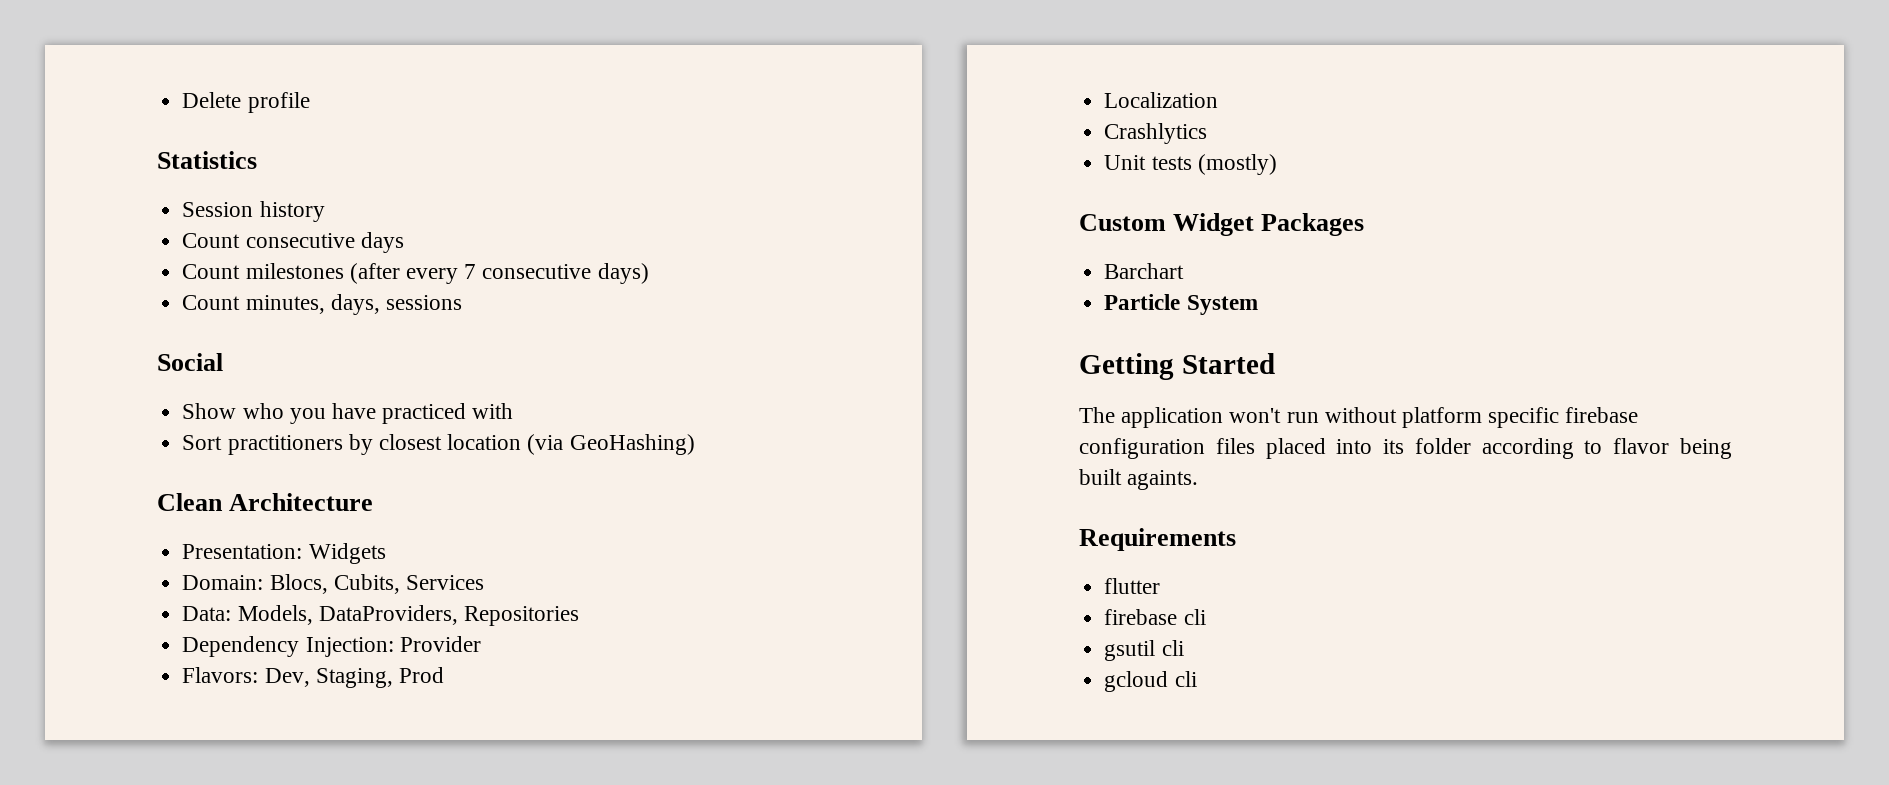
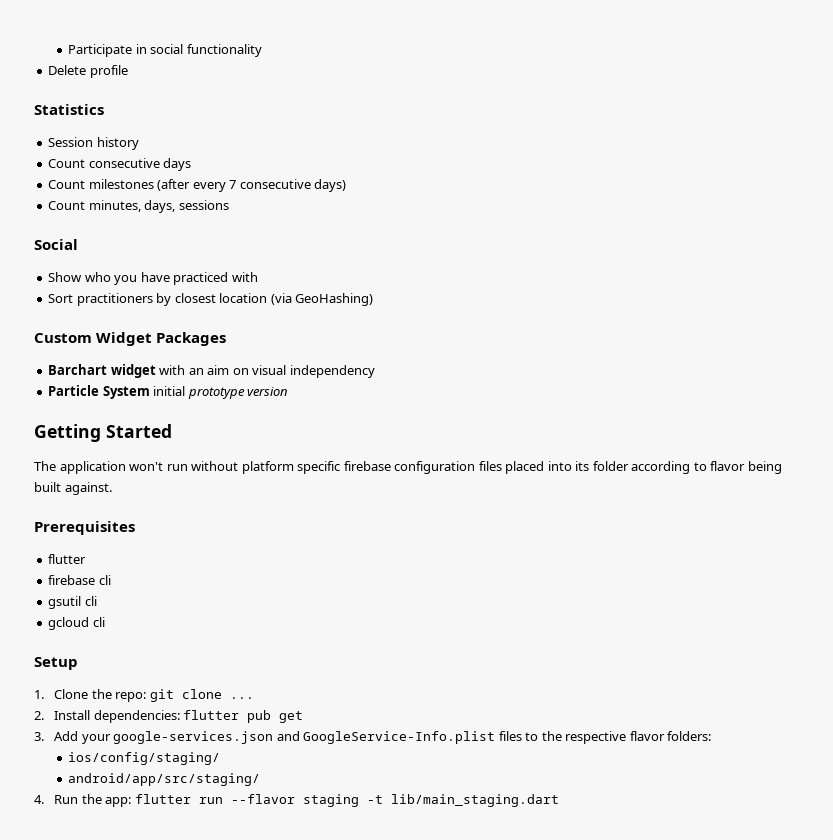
(182, 100) none -> [68,44,262,57] Participate in social functionality //
[157,493,374,511] [182,543,386,564] [182,574,484,594] [182,605,579,626] [182,636,481,657] [182,667,444,688] [1104,92,1219,108] [1104,123,1208,144] [1104,154,1277,175] [1079,213,1365,236] [1104,263,1185,279] Clean Architecture // Presentation: Widgets // Domain: Blocs, Cubits, Services // Data: Models, DataProviders, Repositories // Dependency Injection: Provider // Flavors: Dev, Staging, Prod // Localization // Crashlytics // Unit tests (mostly) // Custom Widget Packages // Barchart -> [34,332,227,346] [48,364,375,378] Custom Widget Packages // Barchart widget with an aim on visual independency
(1258, 305) none -> [153,386,289,399] initial prototype version
[1127,470,1199,490] [1079,528,1236,551] againts. // Requirements -> [64,482,112,495] [34,521,135,535] against. // Prerequisites
(1197, 679) none -> [34,657,78,670] [34,689,254,702] [34,710,304,723] [34,731,712,744] [68,752,221,765] [68,773,261,786] [34,794,559,807] // Setup // 1. Clone the repo: git clone ... // 2. Install dependencies: flutter pub get // 3. Add your google-services.json and GoogleService-Info.plist files to the respective flavor folders: // ios/config/staging/ // android/app/src/staging/ // 4. Run the app: flutter run --flavor staging -t lib/main_staging.dart

